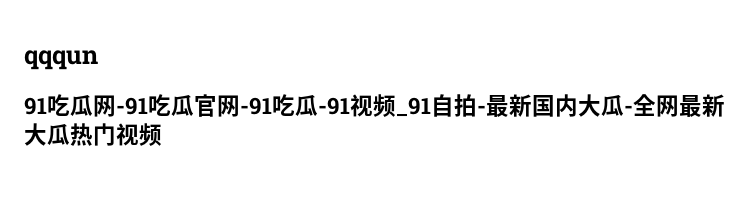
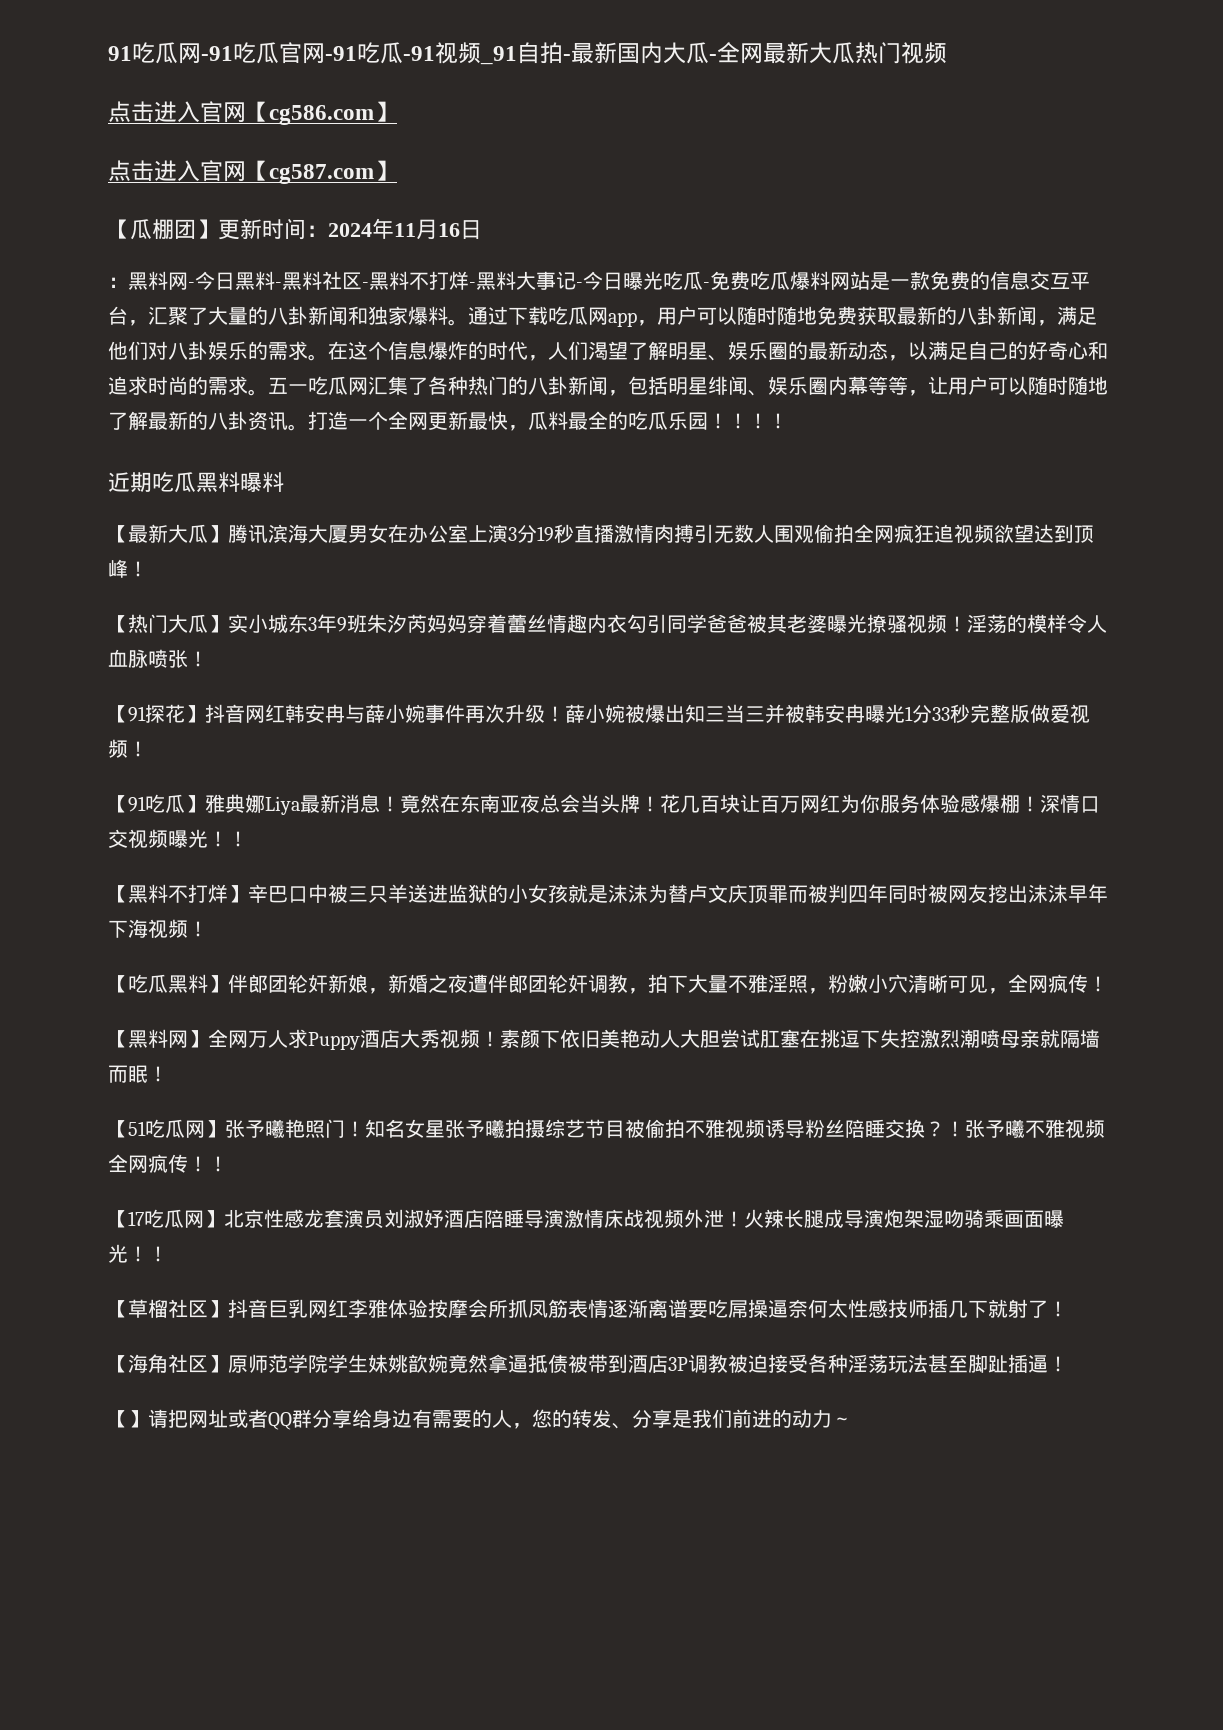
[24,50,98,70] qqqun // -> (108, 53) none
(162, 134) none -> [108,101,397,125] [108,160,397,184] [108,218,482,240] [108,271,1090,290] [108,306,1097,327] [108,341,1108,361] [108,376,1108,396] [108,411,788,431] [108,472,284,493] [108,524,1094,544] [108,559,148,578] [108,614,1107,634] [108,649,208,668] [108,704,1090,724] [108,739,148,758] [108,794,1100,815] [108,829,248,849] [108,884,1108,904] [108,919,208,939] [108,974,1108,994] [108,1029,1100,1050] [108,1065,168,1083] [108,1119,1105,1139] [108,1154,228,1173] [108,1209,1064,1229] [108,1244,168,1263] [108,1299,1068,1318] [108,1354,1068,1374] [108,1409,852,1430] // 点击进入官网【cg586.com】 // 点击进入官网【cg587.com】 // 【瓜棚团】更新时间：2024年11月16日 // ：黑料网-今日黑料-黑料社区-黑料不打烊-黑料大事记-今日曝光吃瓜-免费吃瓜爆料网站是一款免费的信息交互平台，汇聚了大量的八卦新闻和独家爆料。通过下载吃瓜网app，用户可以随时随地免费获取最新的八卦新闻，满足他们对八卦娱乐的需求。在这个信息爆炸的时代，人们渴望了解明星、娱乐圈的最新动态，以满足自己的好奇心和追求时尚的需求。五一吃瓜网汇集了各种热门的八卦新闻，包括明星绯闻、娱乐圈内幕等等，让用户可以随时随地了解最新的八卦资讯。打造一个全网更新最快，瓜料最全的吃瓜乐园！！！！ // 近期吃瓜黑料曝料 // 【最新大瓜】腾讯滨海大厦男女在办公室上演3分19秒直播激情肉搏引无数人围观偷拍全网疯狂追视频欲望达到顶峰！ // 【热门大瓜】实小城东3年9班朱汐芮妈妈穿着蕾丝情趣内衣勾引同学爸爸被其老婆曝光撩骚视频！淫荡的模样令人血脉喷张！ // 【91探花】抖音网红韩安冉与薛小婉事件再次升级！薛小婉被爆出知三当三并被韩安冉曝光1分33秒完整版做爱视频！ // 【91吃瓜】雅典娜Liya最新消息！竟然在东南亚夜总会当头牌！花几百块让百万网红为你服务体验感爆棚！深情口交视频曝光！！ // 【黑料不打烊】辛巴口中被三只羊送进监狱的小女孩就是沫沫为替卢文庆顶罪而被判四年同时被网友挖出沫沫早年下海视频！ // 【吃瓜黑料】伴郎团轮奸新娘，新婚之夜遭伴郎团轮奸调教，拍下大量不雅淫照，粉嫩小穴清晰可见，全网疯传！ // 【黑料网】全网万人求Puppy酒店大秀视频！素颜下依旧美艳动人大胆尝试肛塞在挑逗下失控激烈潮喷母亲就隔墙而眠！ // 【51吃瓜网】张予曦艳照门！知名女星张予曦拍摄综艺节目被偷拍不雅视频诱导粉丝陪睡交换？！张予曦不雅视频全网疯传！！ // 【17吃瓜网】北京性感龙套演员刘淑妤酒店陪睡导演激情床战视频外泄！火辣长腿成导演炮架湿吻骑乘画面曝光！！ // 【草榴社区】抖音巨乳网红李雅体验按摩会所抓凤筋表情逐渐离谱要吃屌操逼奈何太性感技师插几下就射了！ // 【海角社区】原师范学院学生妹姚歆婉竟然拿逼抵债被带到酒店3P调教被迫接受各种淫荡玩法甚至脚趾插逼！ // 【】请把网址或者QQ群分享给身边有需要的人，您的转发、分享是我们前进的动力～

